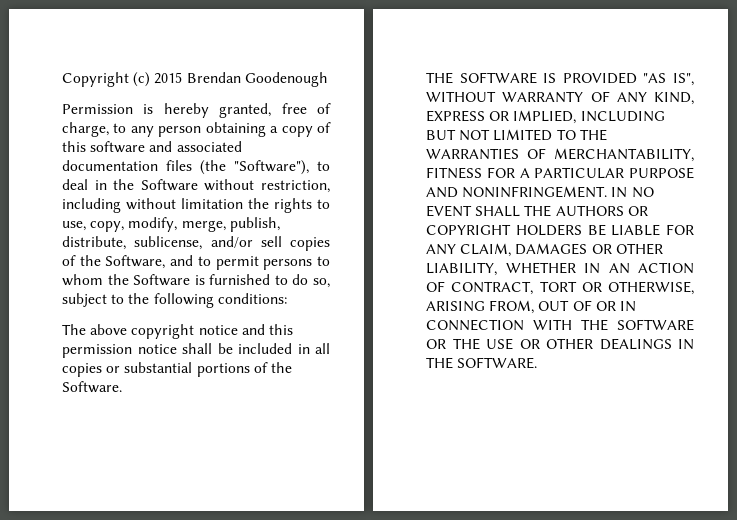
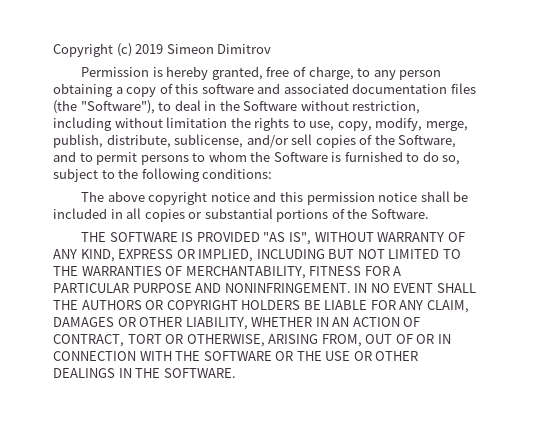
[154,72,328,87] 2015 Brendan Goodenough -> [135,44,272,54] 2019 Simeon Dimitrov

